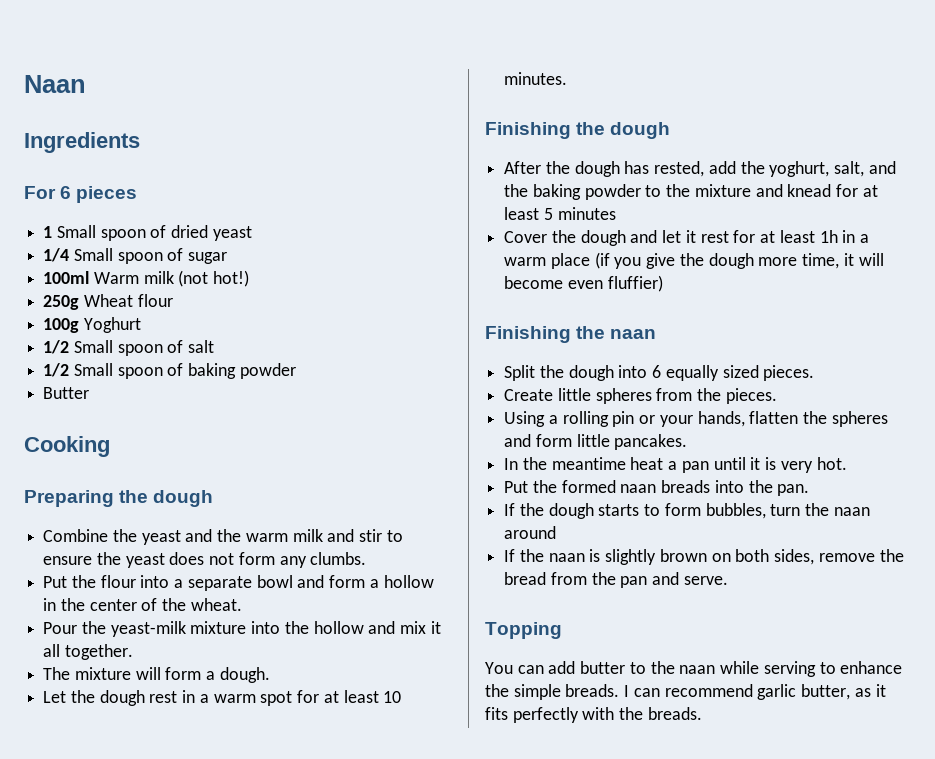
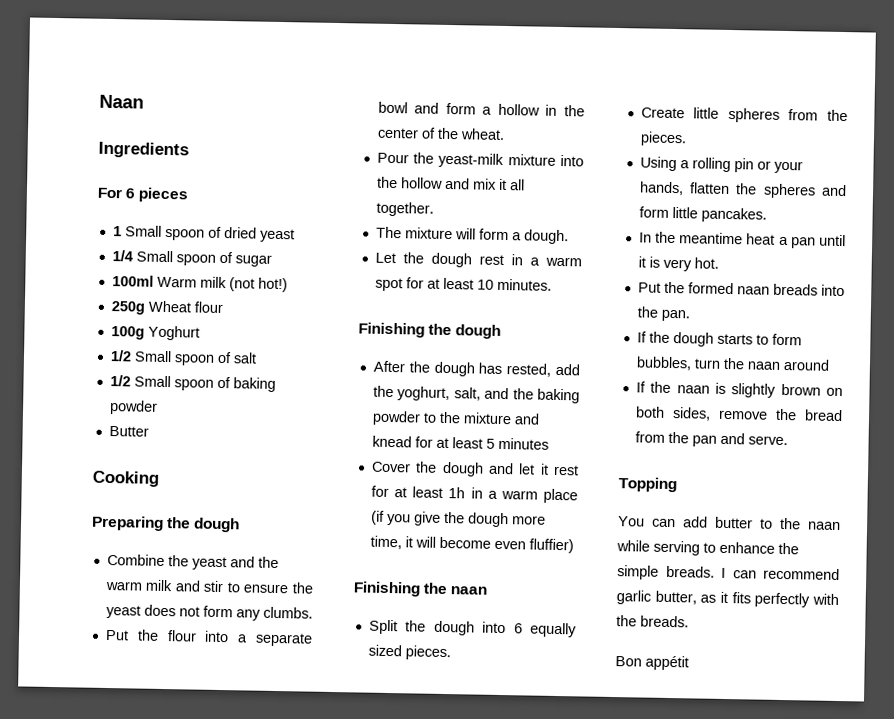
(702, 713) none -> [615,655,689,671] // Bon appétit

